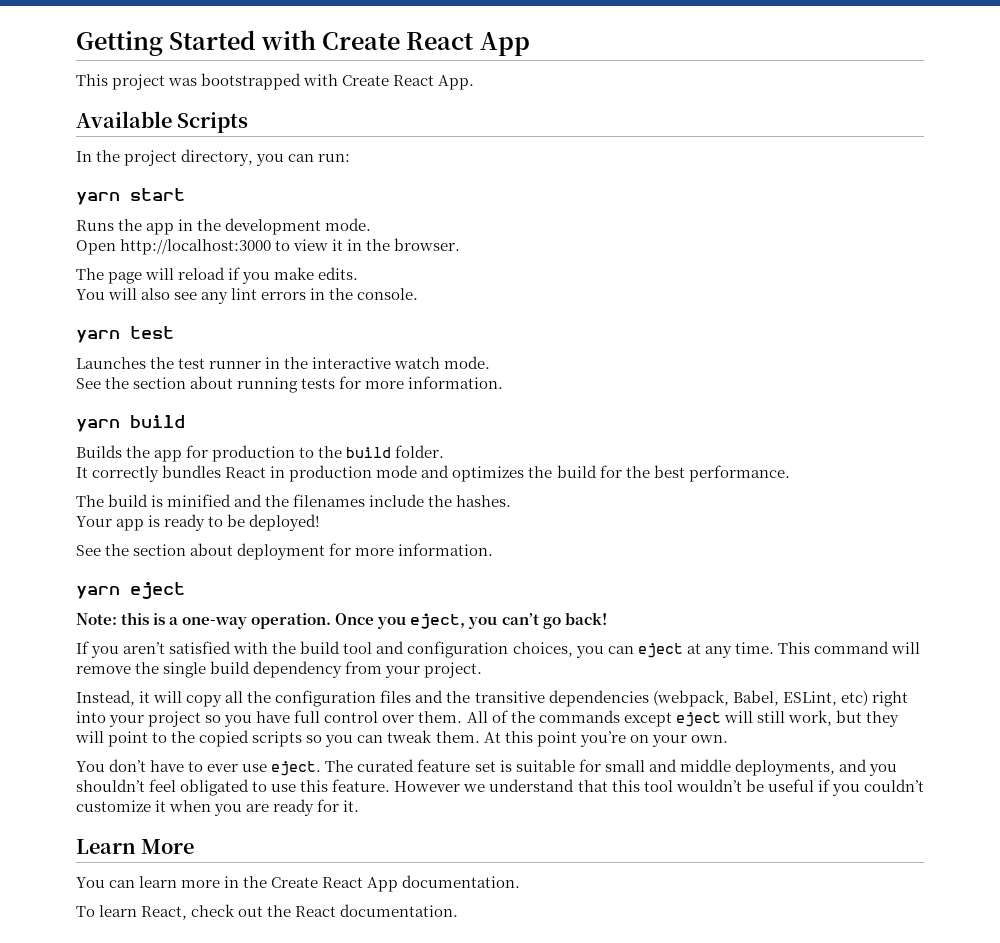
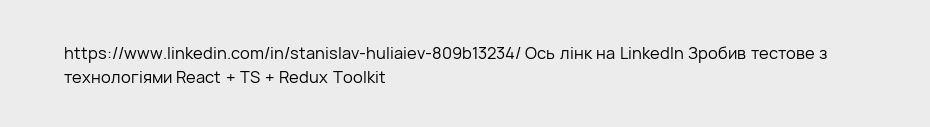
[76,30,530,56] [76,73,475,90] [76,111,249,133] [76,149,351,166] [76,188,185,205] [76,218,372,235] [76,238,461,255] [76,267,359,284] [76,288,419,304] [76,326,174,343] [76,356,491,369] [76,376,504,393] [76,415,185,432] [76,445,445,462] [76,465,790,482] [76,494,512,507] [76,514,321,531] [76,543,494,560] [76,582,185,599] [76,612,607,629] [76,641,920,658] [76,661,483,678] [76,690,908,707] [76,710,899,727] [75,730,728,747] [76,759,897,776] [76,779,924,796] [76,799,360,816] [76,839,195,854] [76,875,521,892] [76,904,459,920] Getting Started with Create React App // This project was bootstrapped with Create React App. // Available Scripts // In the project directory, you can run: // yarn start // Runs the app in the development mode. // Open http://localhost:3000 to view it in the browser. // The page will reload if you make edits. // You will also see any lint errors in the console. // yarn test // Launches the test runner in the interactive watch mode. // See the section about running tests for more information. // yarn build // Builds the app for production to the build folder. // It correctly bundles React in production mode and optimizes the build for the best performance. // The build is minified and the filenames include the hashes. // Your app is ready to be deployed! // See the section about deployment for more information. // yarn eject // Note: this is a one-way operation. Once you eject, you can’t go back! // If you aren’t satisfied with the build tool and configuration choices, you can eject at any time. This command will remove the single build dependency from your project. // Instead, it will copy all the configuration files and the transitive dependencies (webpack, Babel, ESLint, etc) right into your project so you have full control over them. All of the commands except eject will still work, but they will point to the copied scripts so you can tweak them. At this point you’re on your own. // You don’t have to ever use eject. The curated feature set is suitable for small and middle deployments, and you shouldn’t feel obligated to use this feature. However we understand that this tool wouldn’t be useful if you couldn’t customize it when you are ready for it. // Learn More // You can learn more in the Create React App documentation. // To learn React, check out the React documentation. -> [64,46,828,63] [64,71,386,84] https://www.linkedin.com/in/stanislav-huliaiev-809b13234/ Ось лінк на LinkedIn Зробив тестове з технологіями React + TS + Redux Toolkit

